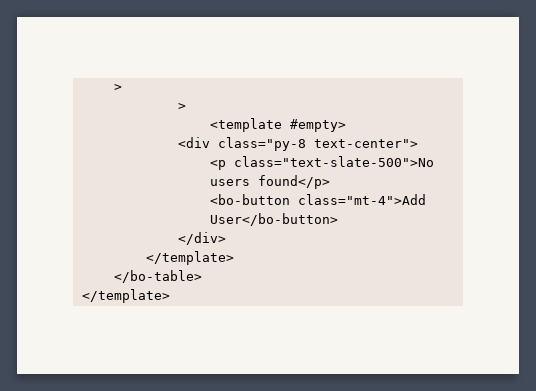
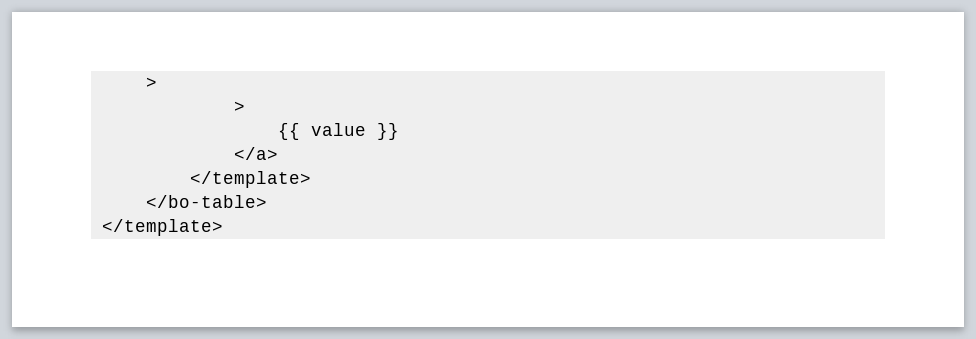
[209,118,346,132] [177,137,418,151] [209,156,434,170] [209,175,330,189] [209,194,426,205] [209,213,338,226] [177,232,226,245] <template #empty> // <div class="py-8 text-center"> // <p class="text-slate-500">No users found</p> // <bo-button class="mt-4">Add User</bo-button> // </div> -> [278,123,400,140] [234,147,279,160] {{ value }} // </a>

